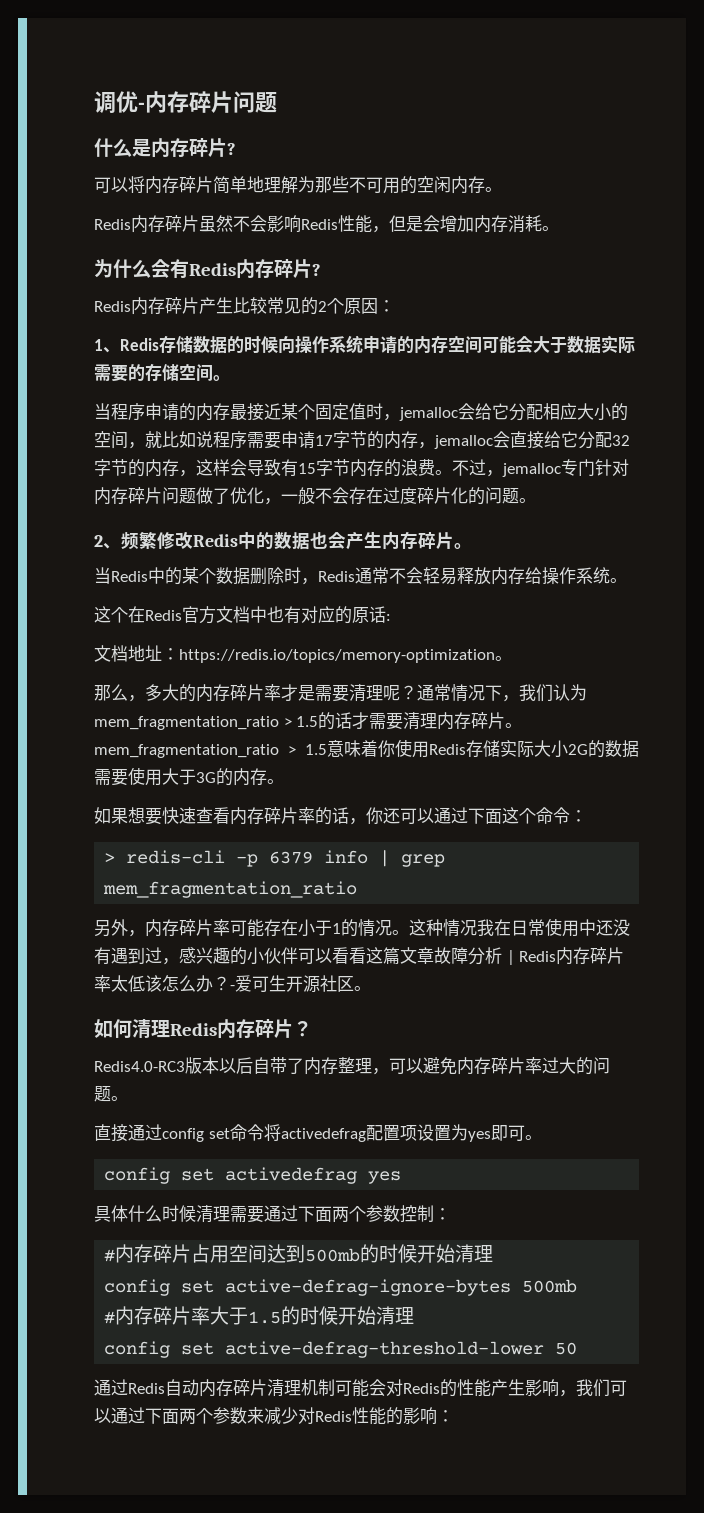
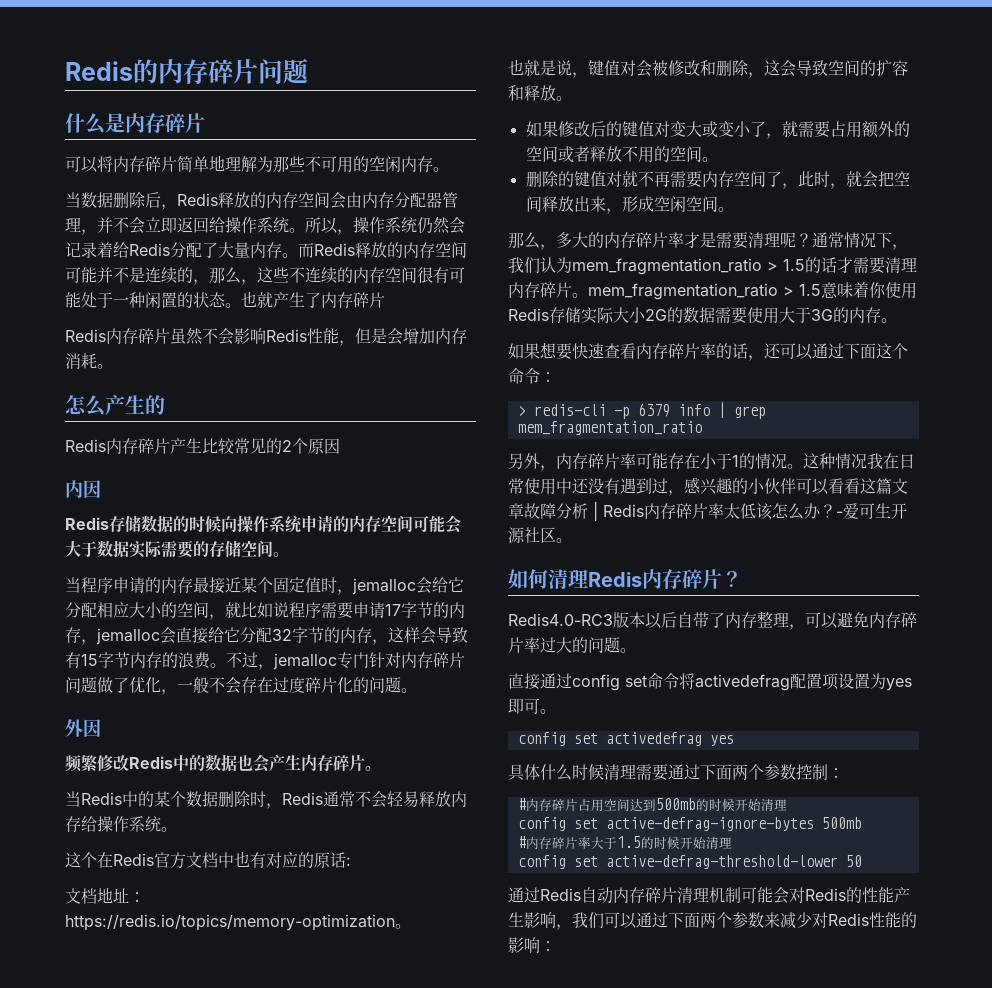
[94,91,145,114] 调优- -> [65,59,158,84] Redis的
[227,143,236,155] ? -> (205, 123) none
(502, 189) none -> [65,192,458,210] [65,217,465,235] [65,242,467,258] [65,267,465,285] [65,291,385,309] // 当数据删除后，Redis释放的内存空间会由内存分配器管理，并不会立即返回给操作系统。所以，操作系统仍然会记录着给Redis分配了大量内存。而Redis释放的内存空间可能并不是连续的，那么，这些不连续的内存空间很有可能处于一种闲置的状态。也就产生了内存碎片
[94,259,321,279] 为什么会有Redis内存碎片? -> [65,395,165,417] 怎么产生的
[378,300,395,312] [94,339,120,353] ： // 1、 -> [65,480,101,498] // 内因 //
[94,535,121,549] 2、 -> [65,719,101,737] 外因 //
(512, 658) none -> [508,59,908,78] [508,85,572,101] [525,121,910,139] [525,146,718,163] [525,171,910,189] [525,196,734,214] // 也就是说，键值对会被修改和删除，这会导致空间的扩容和释放。 // 如果修改后的键值对变大或变小了，就需要占用额外的空间或者释放不用的空间。 // 删除的键值对就不再需要内存空间了，此时，就会把空间释放出来，形成空闲空间。
[366,807,383,824] 你 -> (764, 358) none

